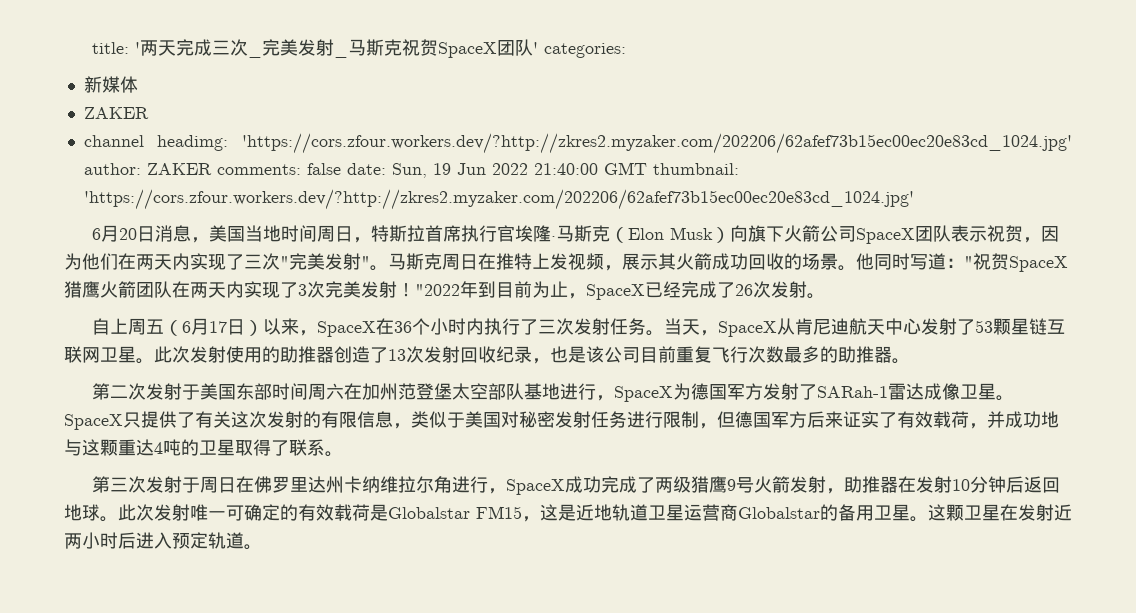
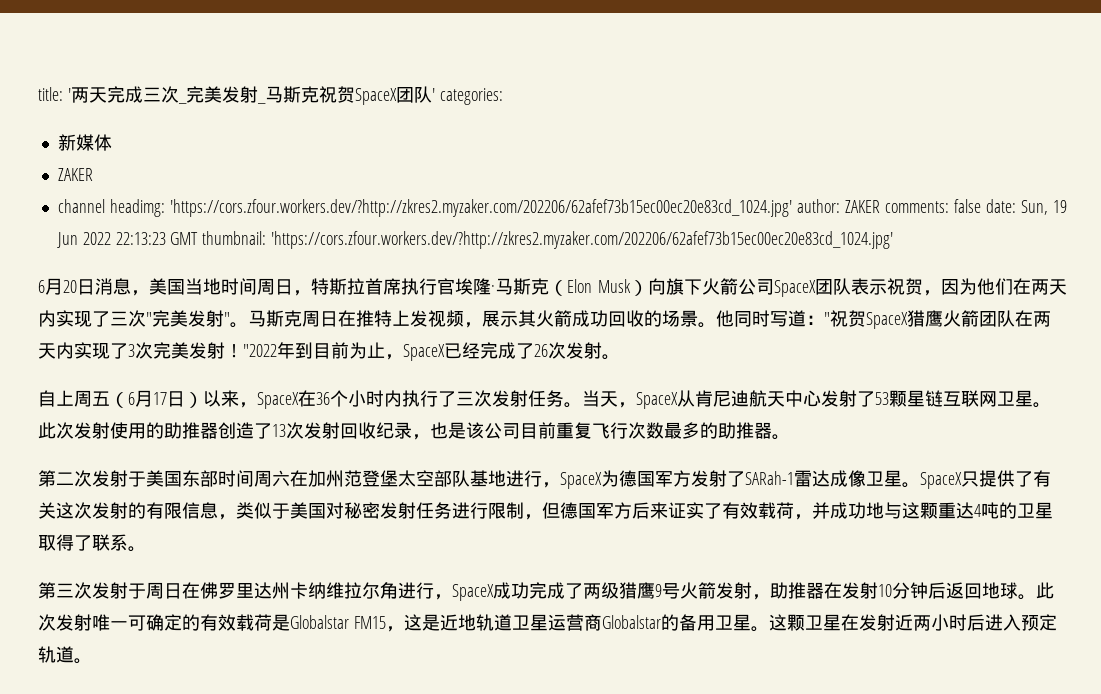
[533,163,598,175] 21:40:00 -> [115,232,166,245] 22:13:23

